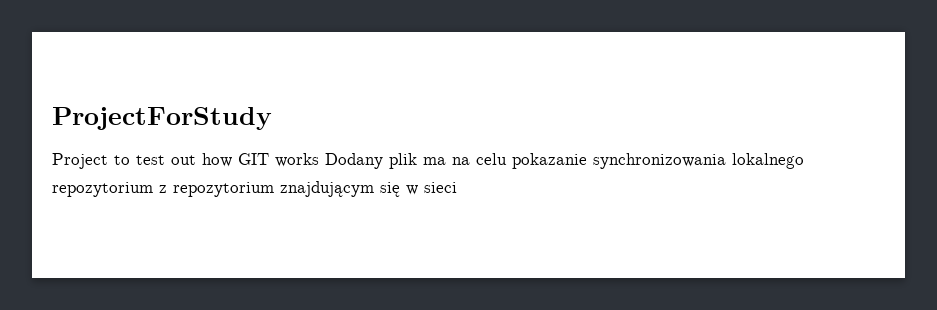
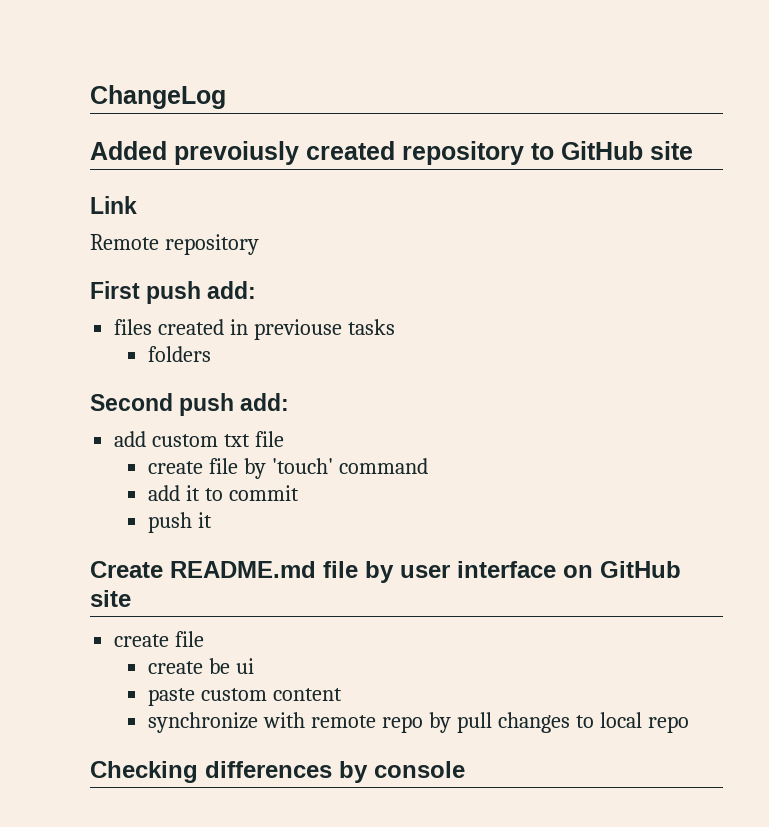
[52,107,272,130] [52,153,804,169] [52,181,457,197] ProjectForStudy // Project to test out how GIT works Dodany plik ma na celu pokazanie synchronizowania lokalnego repozytorium z repozytorium znajdującym się w sieci -> [90,85,226,109] [90,141,693,165] [90,196,137,214] [90,234,259,255] [90,281,257,304] [114,319,395,340] [148,346,212,362] [90,393,290,416] [114,431,285,447] [148,458,428,479] [148,485,299,501] [148,512,213,533] [90,561,681,583] [90,590,131,607] [114,631,205,647] [148,658,255,674] [148,688,343,706] [148,712,689,733] [90,761,465,783] ChangeLog // Added prevoiusly created repository to GitHub site // Link // Remote repository // First push add: // files created in previouse tasks // folders // Second push add: // add custom txt file // create file by 'touch' command // add it to commit // push it // Create README.md file by user interface on GitHub site // create file // create be ui // paste custom content // synchronize with remote repo by pull changes to local repo // Checking differences by console

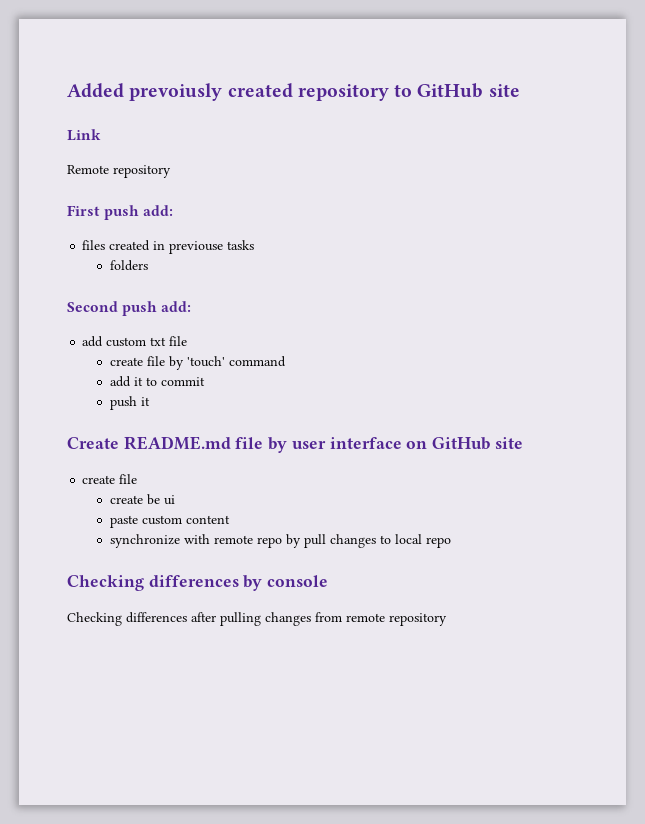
[90,85,226,109] ChangeLog // -> (67, 90) none
(465, 769) none -> [67,612,447,626] // Checking differences after pulling changes from remote repository

